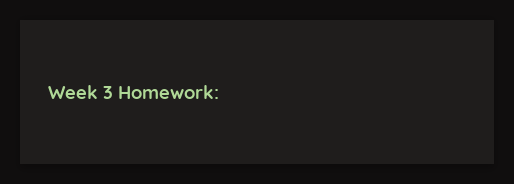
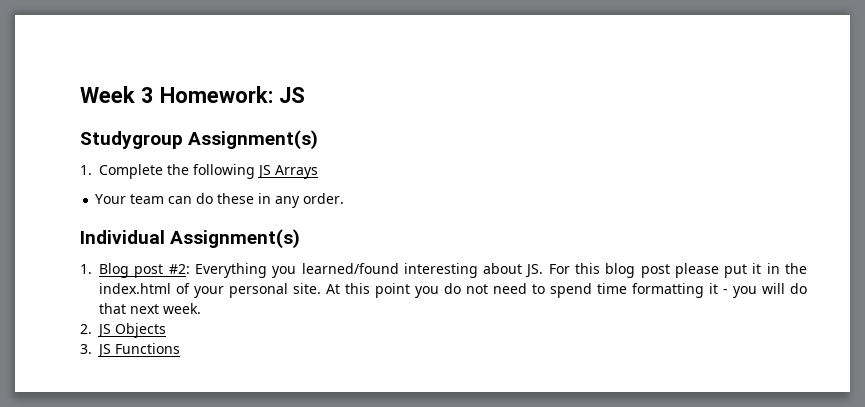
(219, 92) none -> [278,87,305,103] [80,130,319,150] [80,164,319,179] [95,193,345,208] [80,229,301,249] [80,263,807,278] [99,283,807,298] [99,303,202,314] [80,323,167,338] [80,343,181,358] JS // Studygroup Assignment(s) // 1. Complete the following JS Arrays // Your team can do these in any order. // Individual Assignment(s) // 1. Blog post #2: Everything you learned/found interesting about JS. For this blog post please put it in the index.html of your personal site. At this point you do not need to spend time formatting it - you will do that next week. // 2. JS Objects // 3. JS Functions

